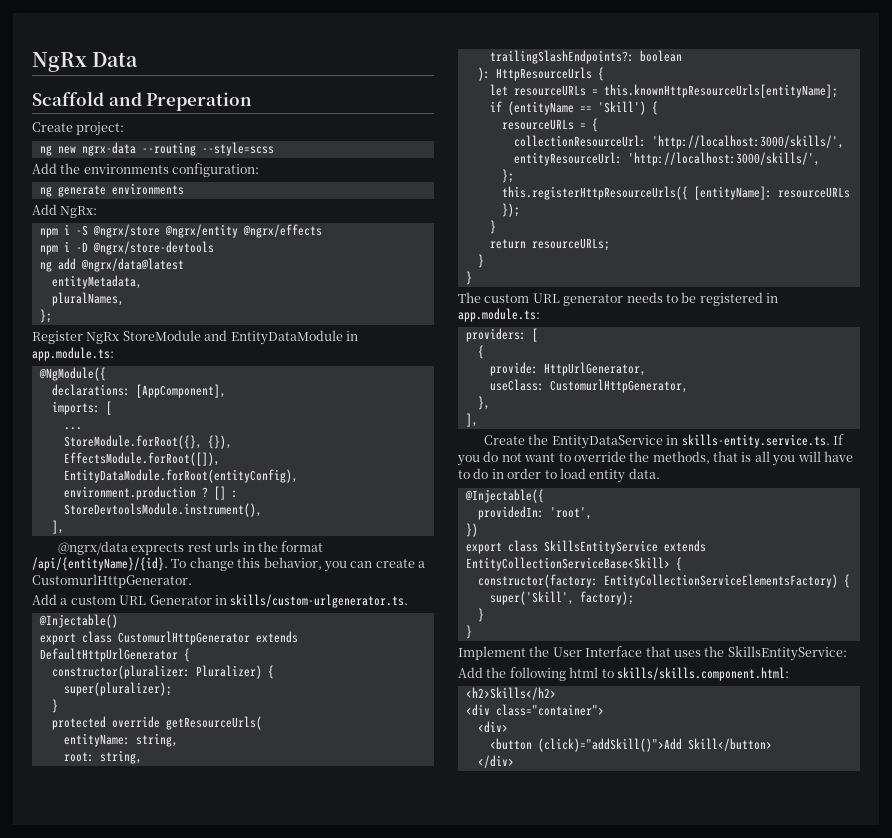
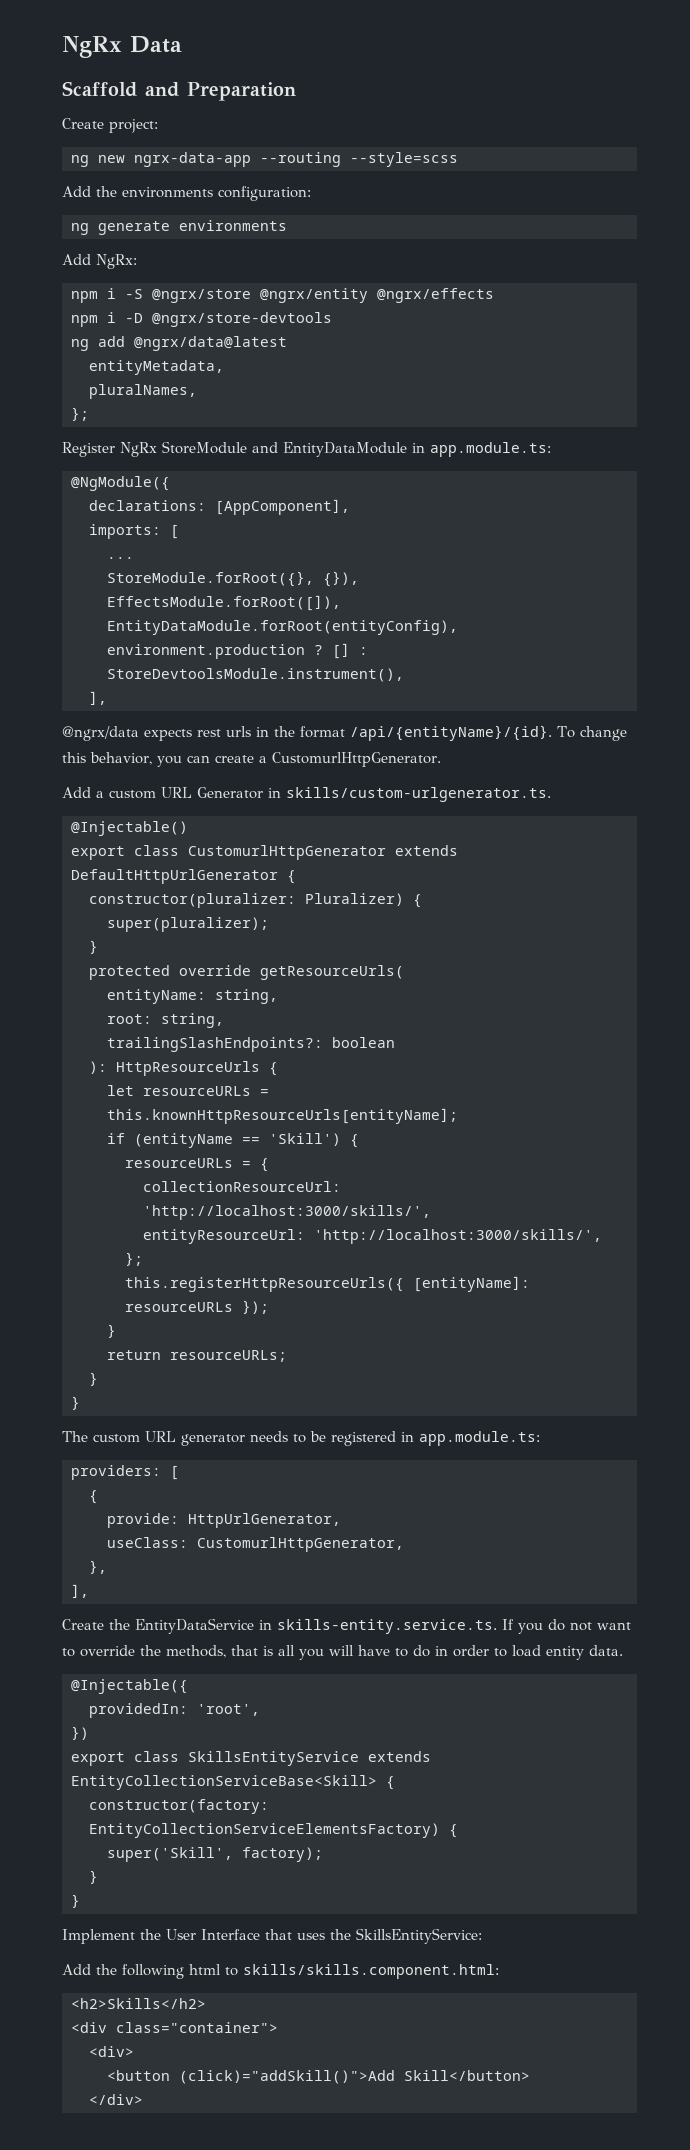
[146,92,253,111] Preperation -> [187,82,296,101] Preparation
[81,142,136,156] ngrx-data -> [134,152,251,167] ngrx-data-app
[131,543,185,555] exprects -> [144,729,192,741] expects

